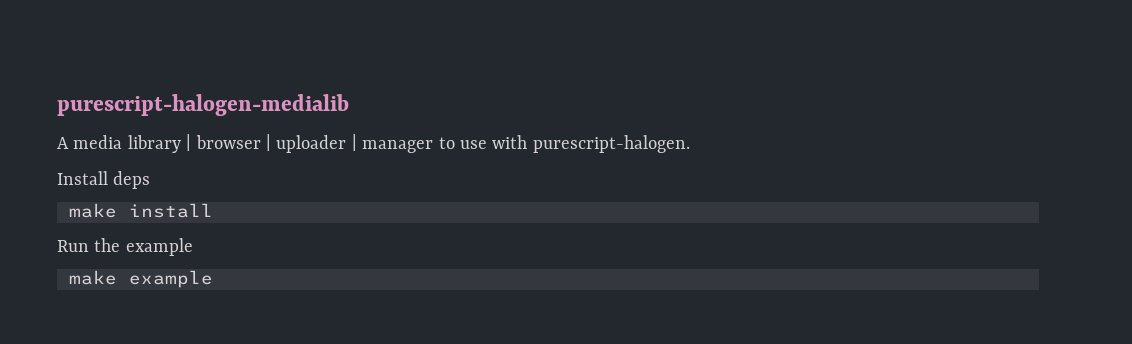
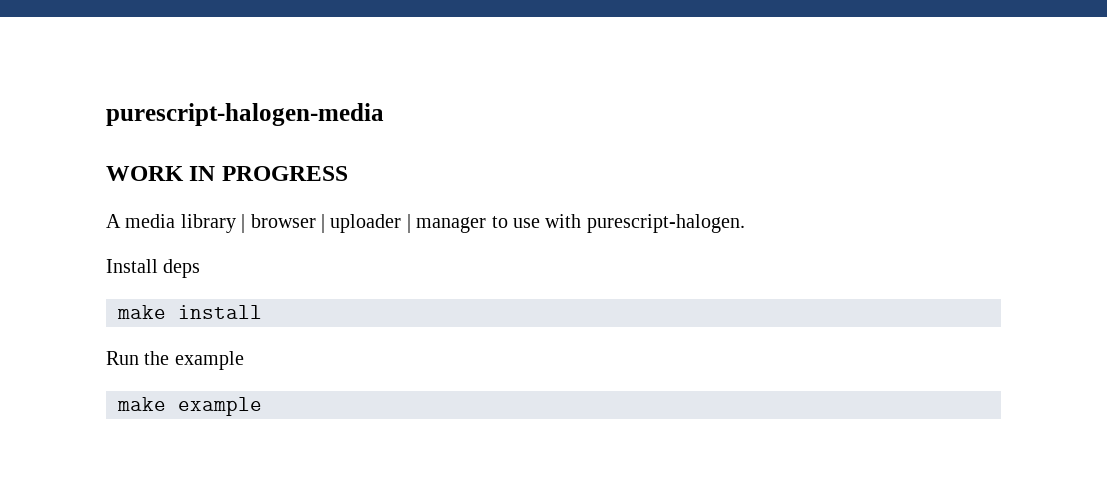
[57,94,349,116] purescript-halogen-medialib -> [106,103,384,126] [106,166,348,181] purescript-halogen-media // WORK IN PROGRESS

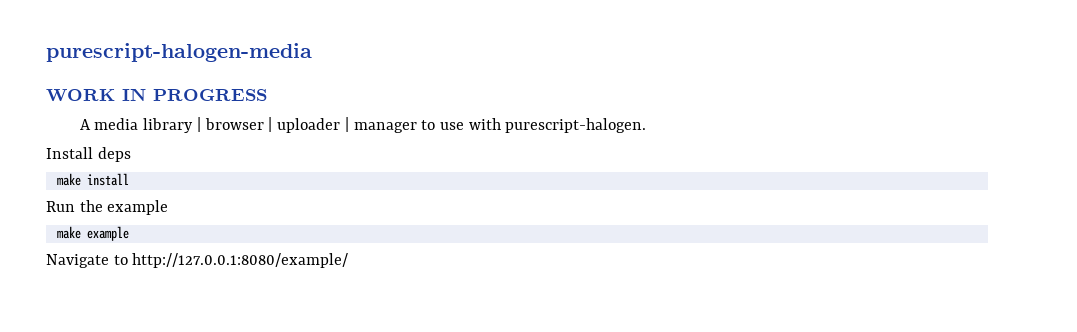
(262, 406) none -> [46,253,349,268] // Navigate to http://127.0.0.1:8080/example/

